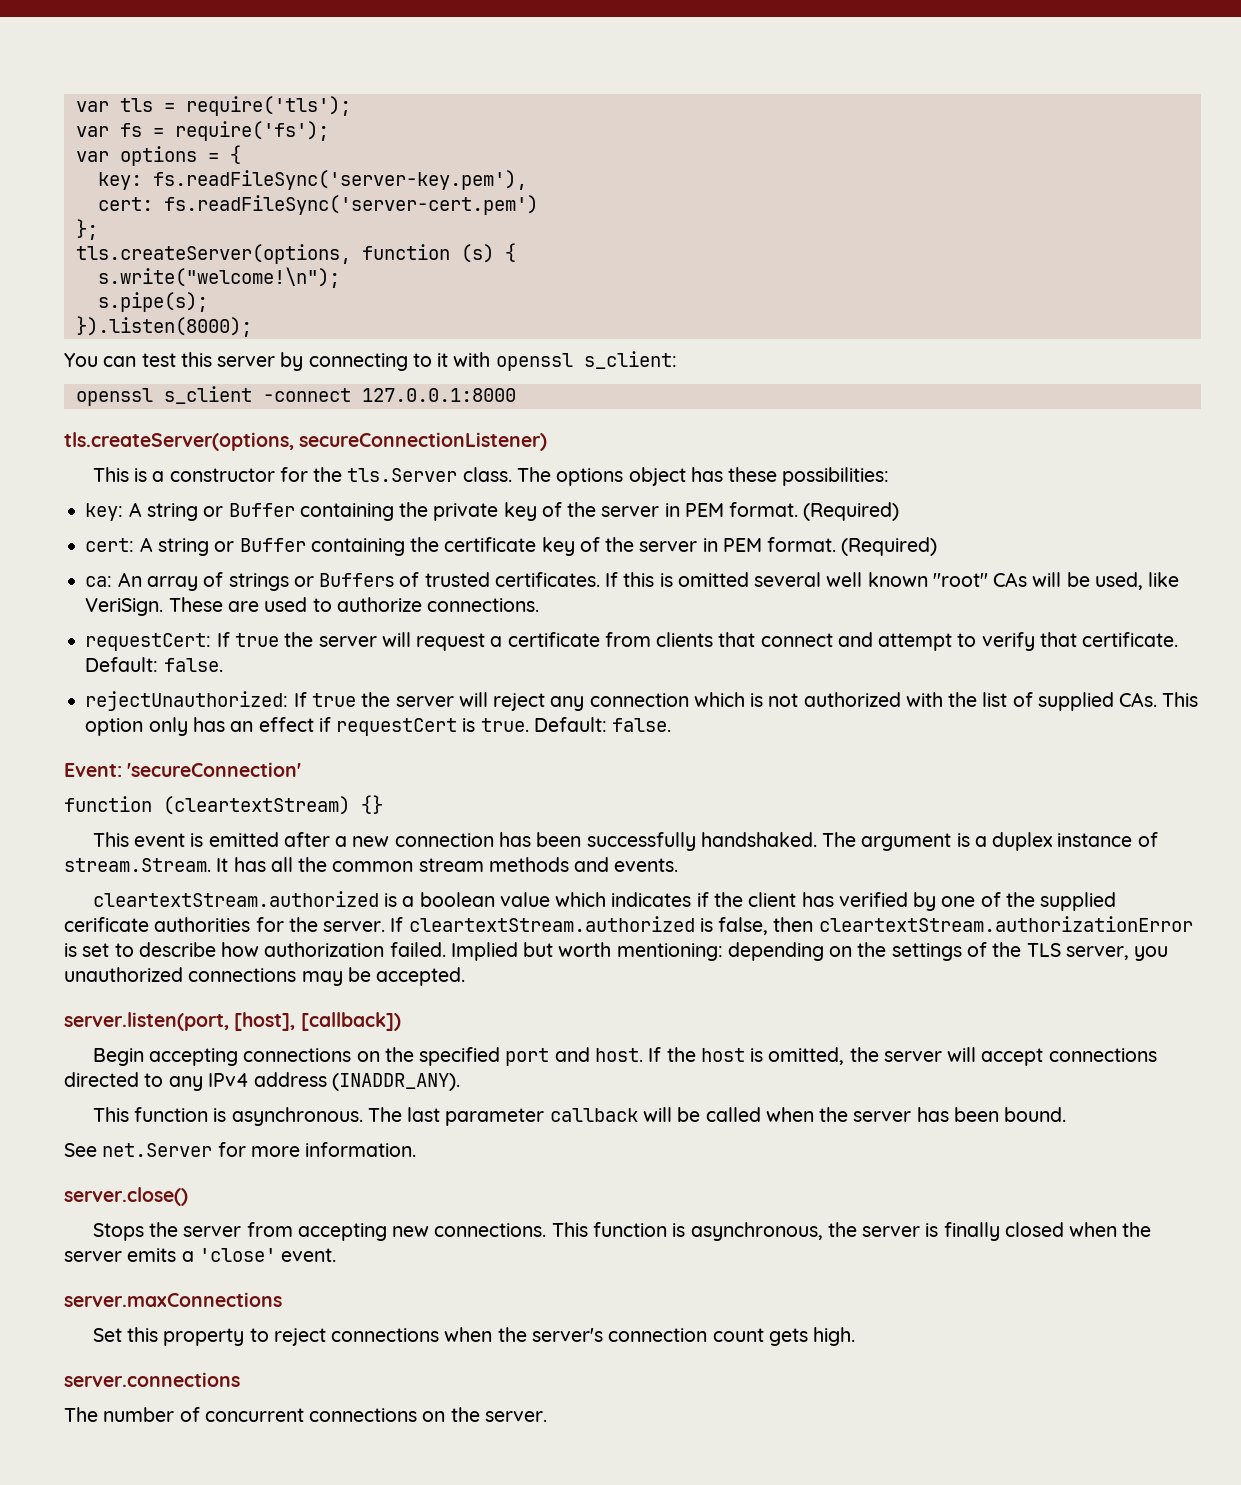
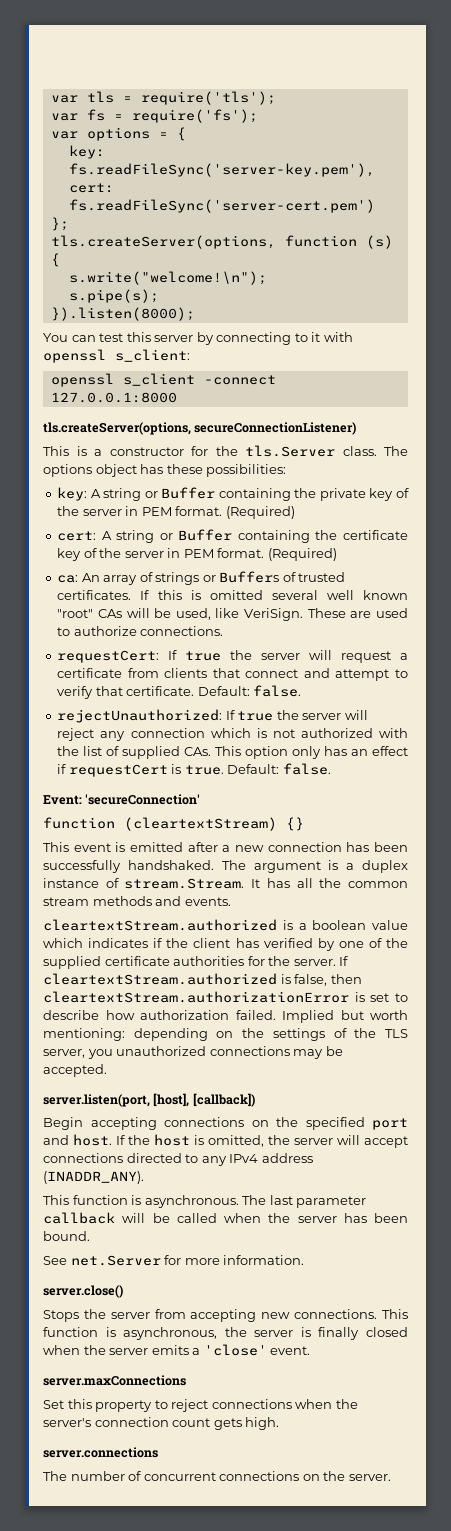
[64,917,149,932] cerificate -> [104,956,170,966] certificate

